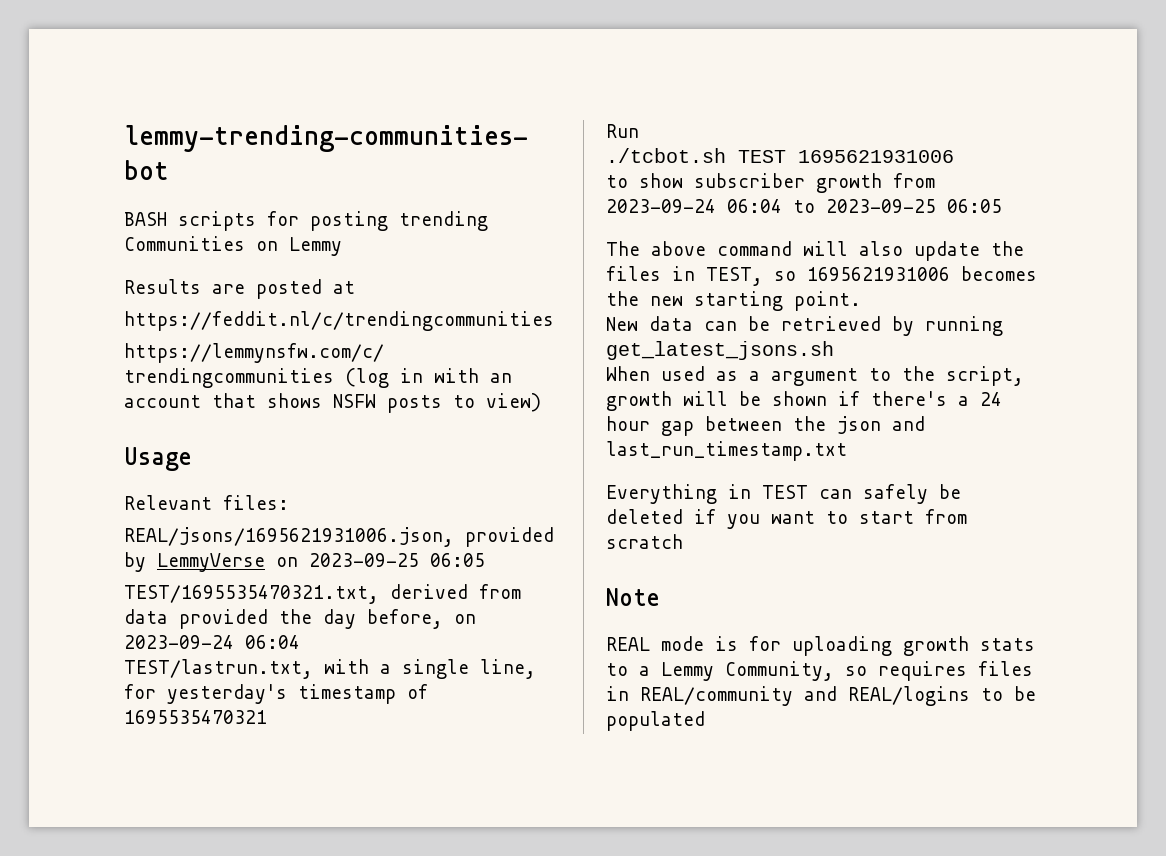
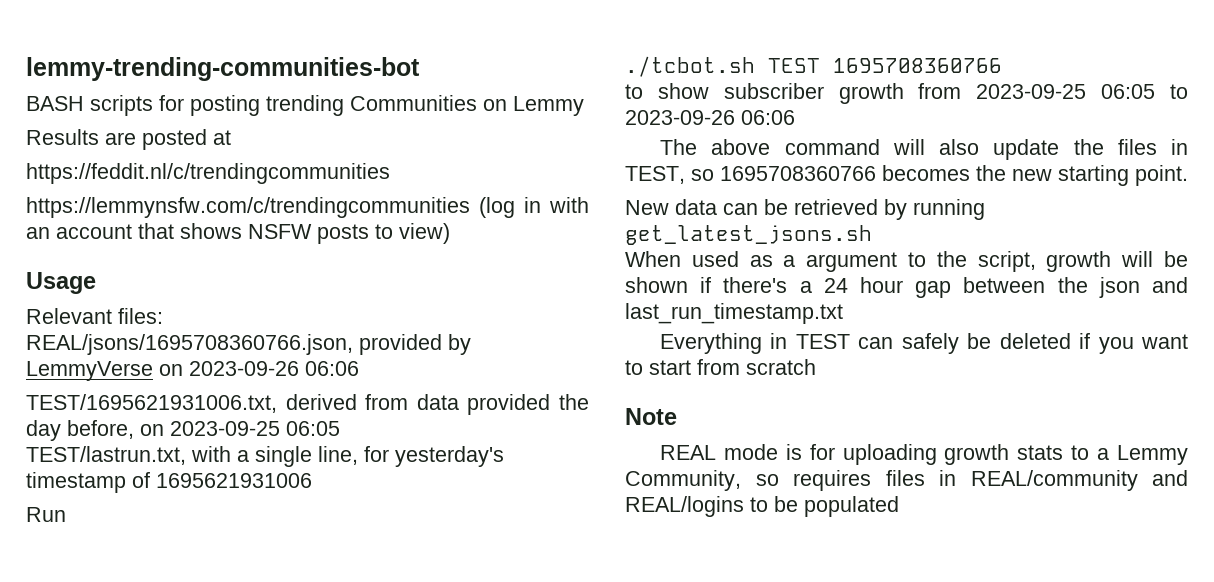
[124,527,454,547] REAL/jsons/1695621931006.json, -> [26,334,353,355] REAL/jsons/1695708360766.json,
[309,553,485,567] [124,585,379,604] 2023-09-25 06:05 // TEST/1695535470321.txt, -> [189,361,359,376] [26,394,277,413] 2023-09-26 06:06 // TEST/1695621931006.txt,
[124,635,300,649] 2023-09-24 06:04 -> [170,421,340,436] 2023-09-25 06:05
[124,710,267,724] 1695535470321 -> [156,473,312,488] 1695621931006
[798,150,954,163] 1695621931006 -> [833,58,1002,73] 1695708360766
[606,199,1002,213] 2023-09-24 06:04 to 2023-09-25 06:05 -> [976,84,1188,99] [625,110,795,125] 2023-09-25 06:05 to 2023-09-26 06:06
[807,267,950,281] 1695621931006 -> [720,166,876,181] 1695708360766

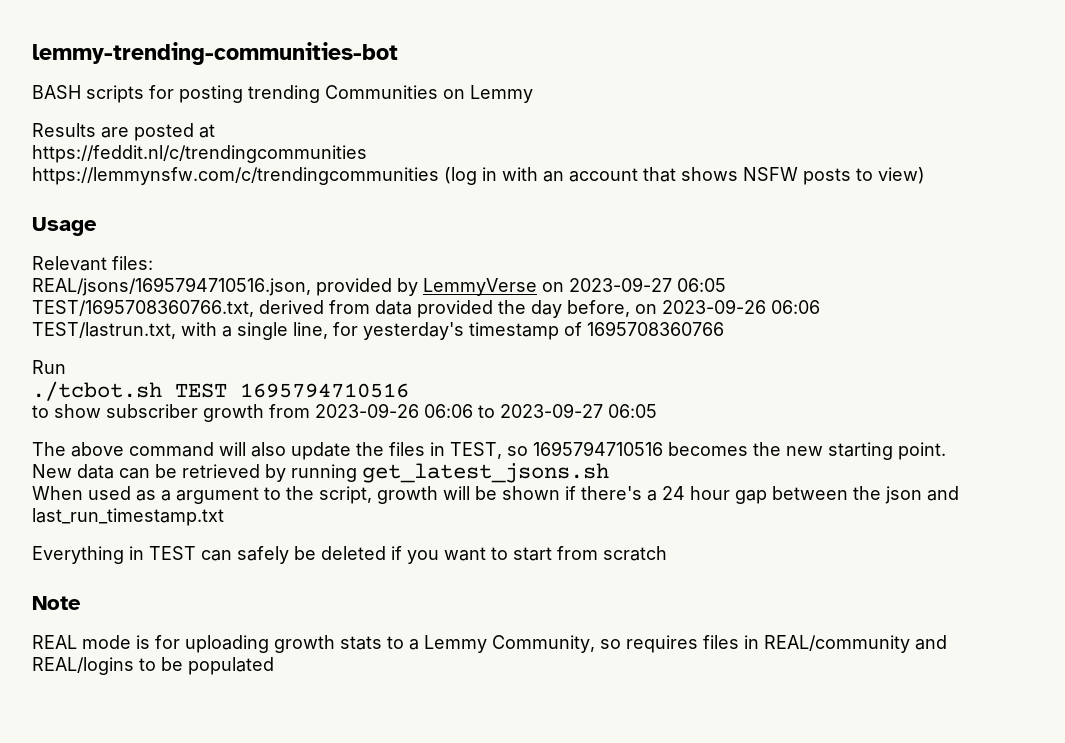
[26,334,353,355] REAL/jsons/1695708360766.json, -> [32,277,311,296] REAL/jsons/1695794710516.json,
[189,361,359,376] [26,394,277,413] 2023-09-26 06:06 // TEST/1695621931006.txt, -> [569,277,726,292] [32,299,254,317] 2023-09-27 06:05 // TEST/1695708360766.txt,
[170,421,340,436] 2023-09-25 06:05 -> [662,299,820,314] 2023-09-26 06:06
[156,473,312,488] 1695621931006 -> [587,321,724,336] 1695708360766
[833,58,1002,73] 1695708360766 -> [240,383,409,398] 1695794710516
[976,84,1188,99] [625,110,795,125] 2023-09-25 06:05 to 2023-09-26 06:06 -> [315,403,657,418] 2023-09-26 06:06 to 2023-09-27 06:05
[720,166,876,181] 1695708360766 -> [533,441,663,456] 1695794710516

